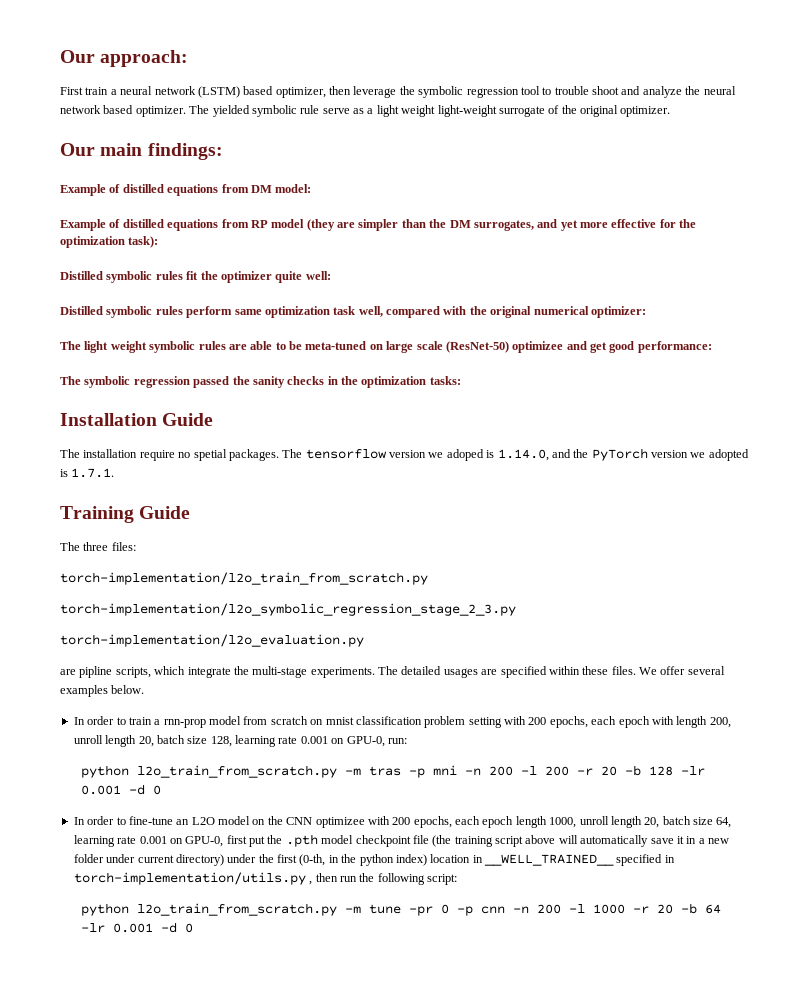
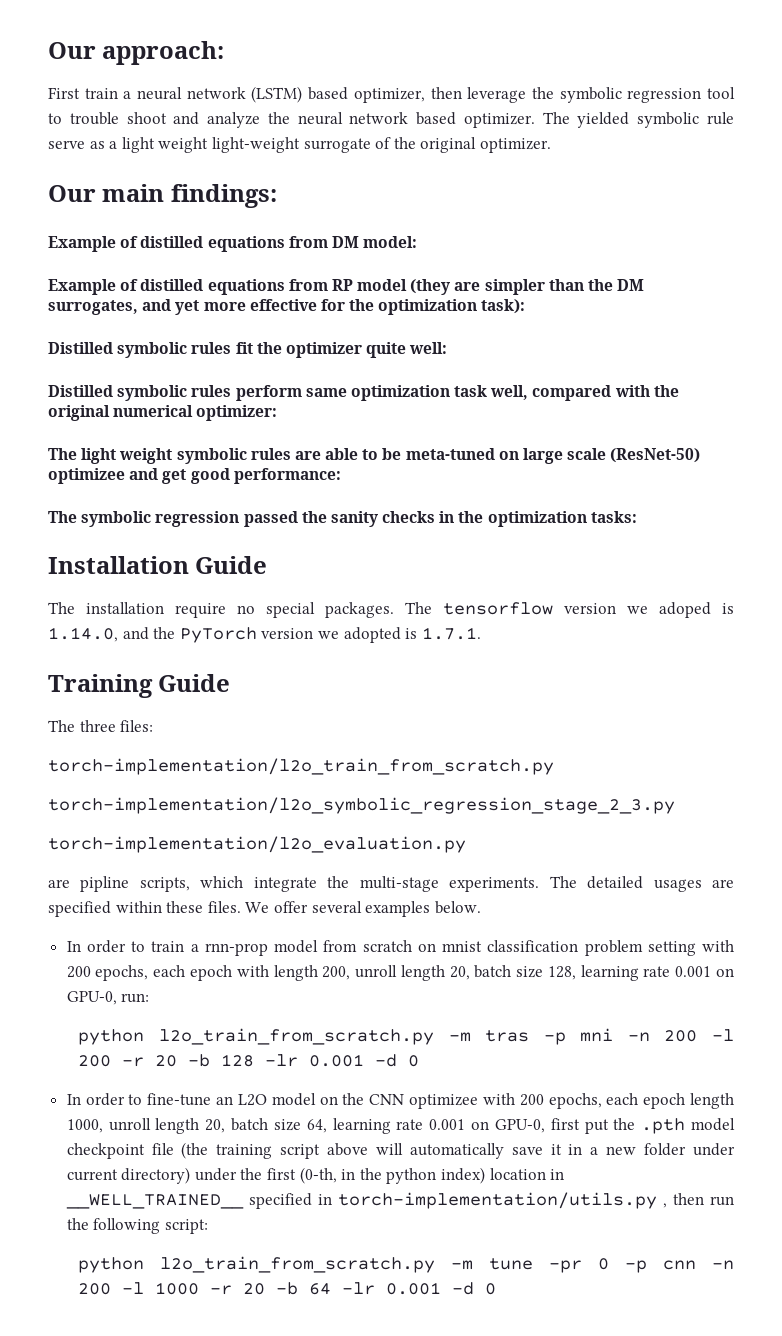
[193,449,227,461] spetial -> [266,602,315,618] special

